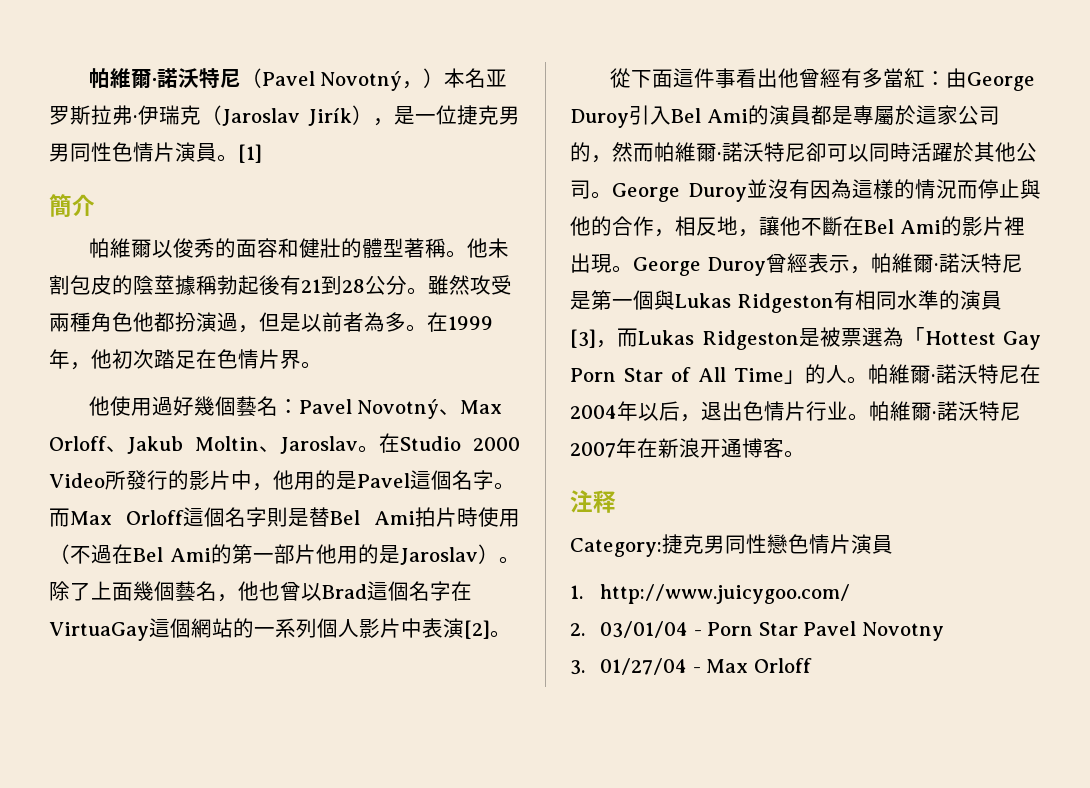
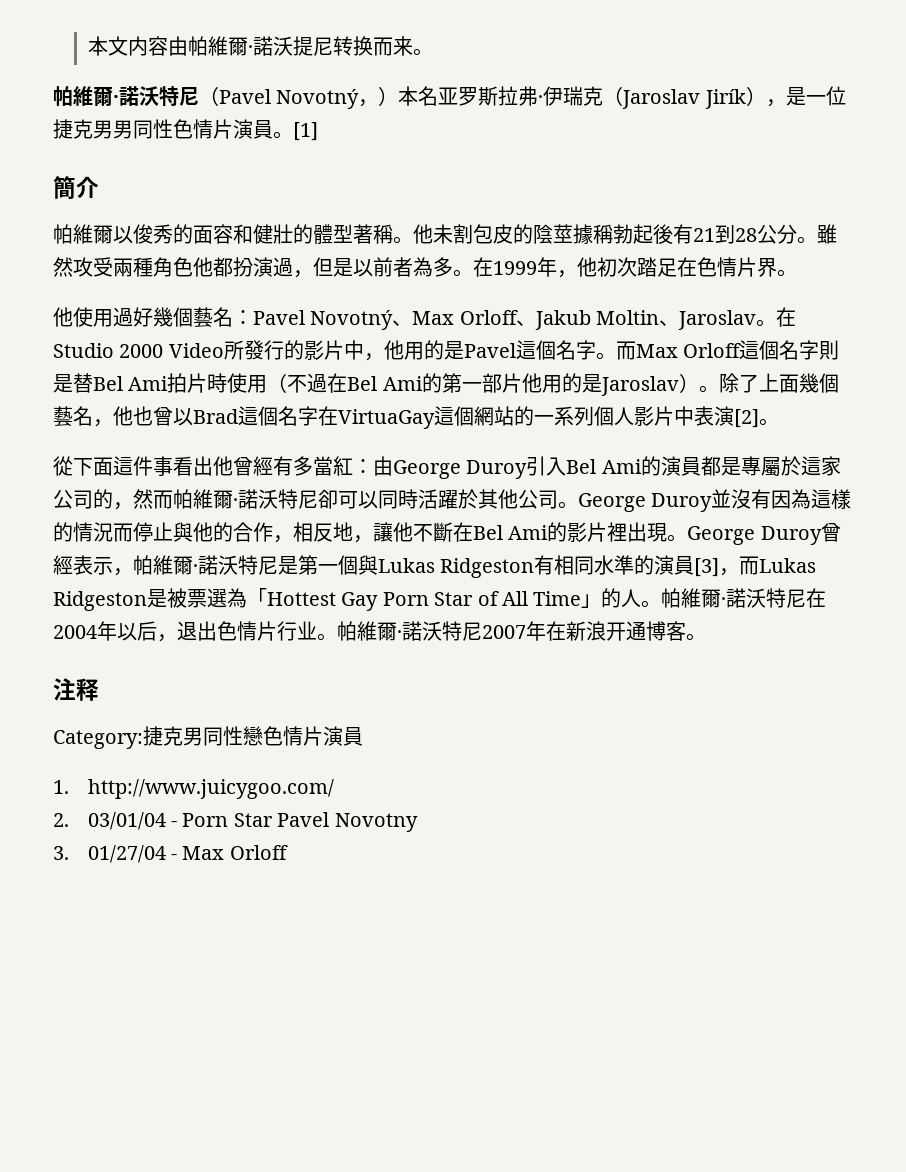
(88, 78) none -> [87,36,433,56] 本文内容由帕維爾·諾沃提尼转换而来。 //

